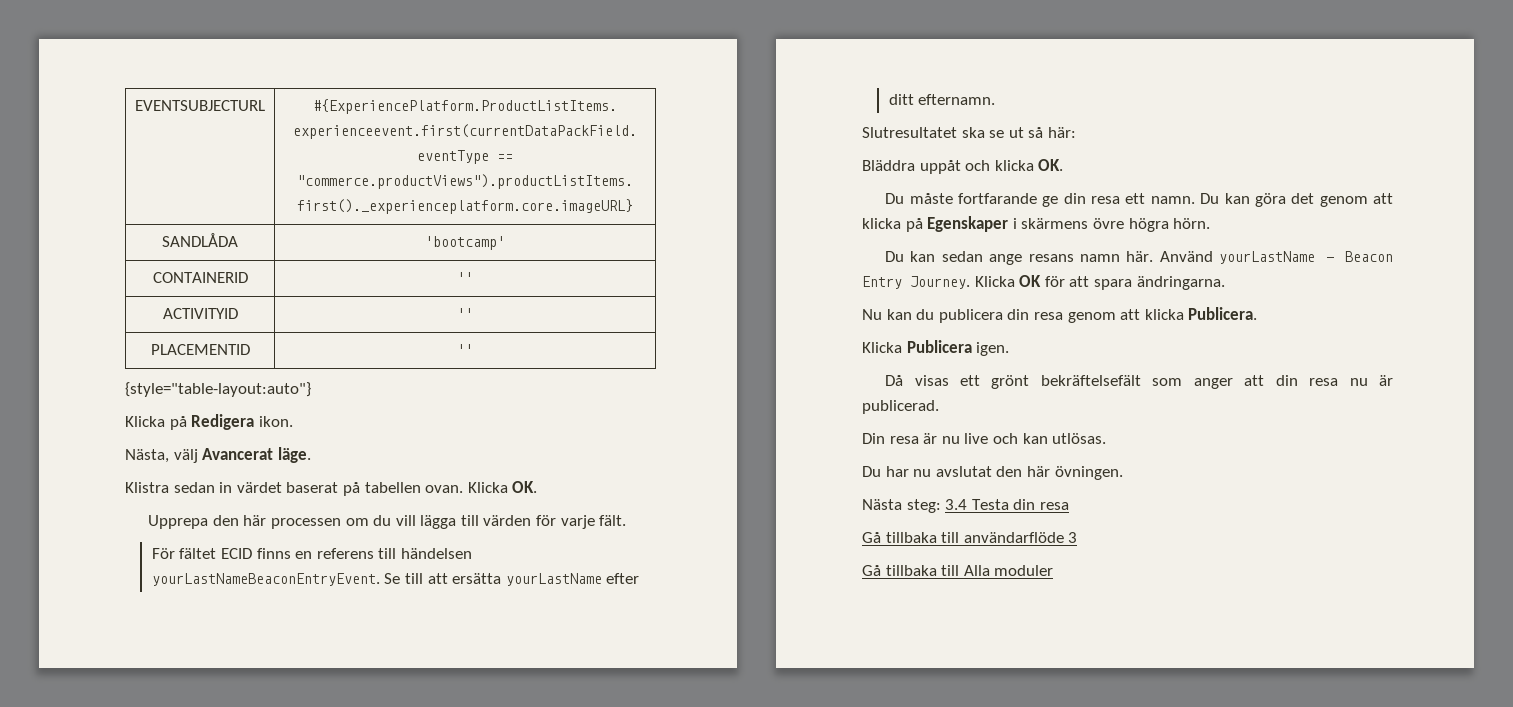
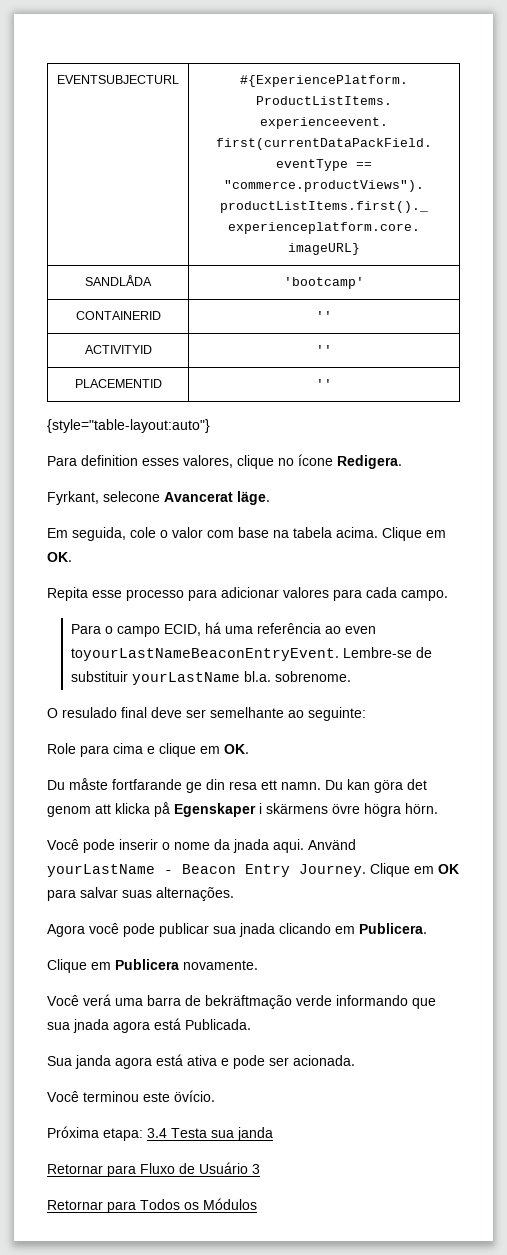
[125,414,293,430] [125,447,311,463] [125,481,538,496] [148,515,627,529] [151,548,472,559] [151,573,640,586] [888,94,996,105] [862,127,1076,138] [862,160,1034,174] Klicka på Redigera ikon. // Nästa, välj Avancerat läge. // Klistra sedan in värdet baserat på tabellen ovan. Klicka OK. // Upprepa den här processen om du vill lägga till värden för varje fält. // För fältet ECID finns en referens till händelsen yourLastNameBeaconEntryEvent. Se till att ersätta yourLastName efter ditt efternamn. // Slutresultatet ska se ut så här: // Bläddra uppåt och klicka -> [47,454,402,469] [47,491,270,505] [47,527,446,541] [47,552,72,562] [47,587,448,601] [71,622,377,637] [71,647,433,661] [71,671,352,685] [47,707,366,721] [47,743,220,757] Para definition esses valores, clique no ícone Redigera. // Fyrkant, selecone Avancerat läge. // Em seguida, cole o valor com base na tabela acima. Clique em OK. // Repita esse processo para adicionar valores para cada campo. // Para o campo ECID, há uma referência ao even toyourLastNameBeaconEntryEvent. Lembre-se de substituir yourLastName bl.a. sobrenome. // O resulado final deve ser semelhante ao seguinte: // Role para cima e clique em
[885,251,1154,265] Du kan sedan ange resans namn här. -> [47,839,304,853] Você pode inserir o nome da jnada aqui.
[974,275,1225,290] [862,307,1258,323] [862,340,1010,356] [885,375,1394,389] [862,400,939,414] [862,433,1107,444] [862,466,1123,480] [862,499,1069,513] [862,532,1078,543] [862,565,1054,576] Klicka OK för att spara ändringarna. // Nu kan du publicera din resa genom att klicka Publicera. // Klicka Publicera igen. // Då visas ett grönt bekräftelsefält som anger att din resa nu är publicerad. // Din resa är nu live och kan utlösas. // Du har nu avslutat den här övningen. // Nästa steg: 3.4 Testa din resa // Gå tillbaka till användarflöde 3 // Gå tillbaka till Alla moduler -> [370,863,459,877] [47,887,234,901] [47,923,427,937] [47,959,258,973] [47,994,436,1009] [47,1018,251,1033] [47,1054,355,1069] [47,1090,215,1102] [47,1126,273,1141] [47,1162,260,1177] [47,1198,257,1213] Clique em OK para salvar suas alternações. // Agora você pode publicar sua jnada clicando em Publicera. // Clique em Publicera novamente. // Você verá uma barra de bekräftmação verde informando que sua jnada agora está Publicada. // Sua janda agora está ativa e pode ser acionada. // Você terminou este övício. // Próxima etapa: 3.4 Testa sua janda // Retornar para Fluxo de Usuário 3 // Retornar para Todos os Módulos

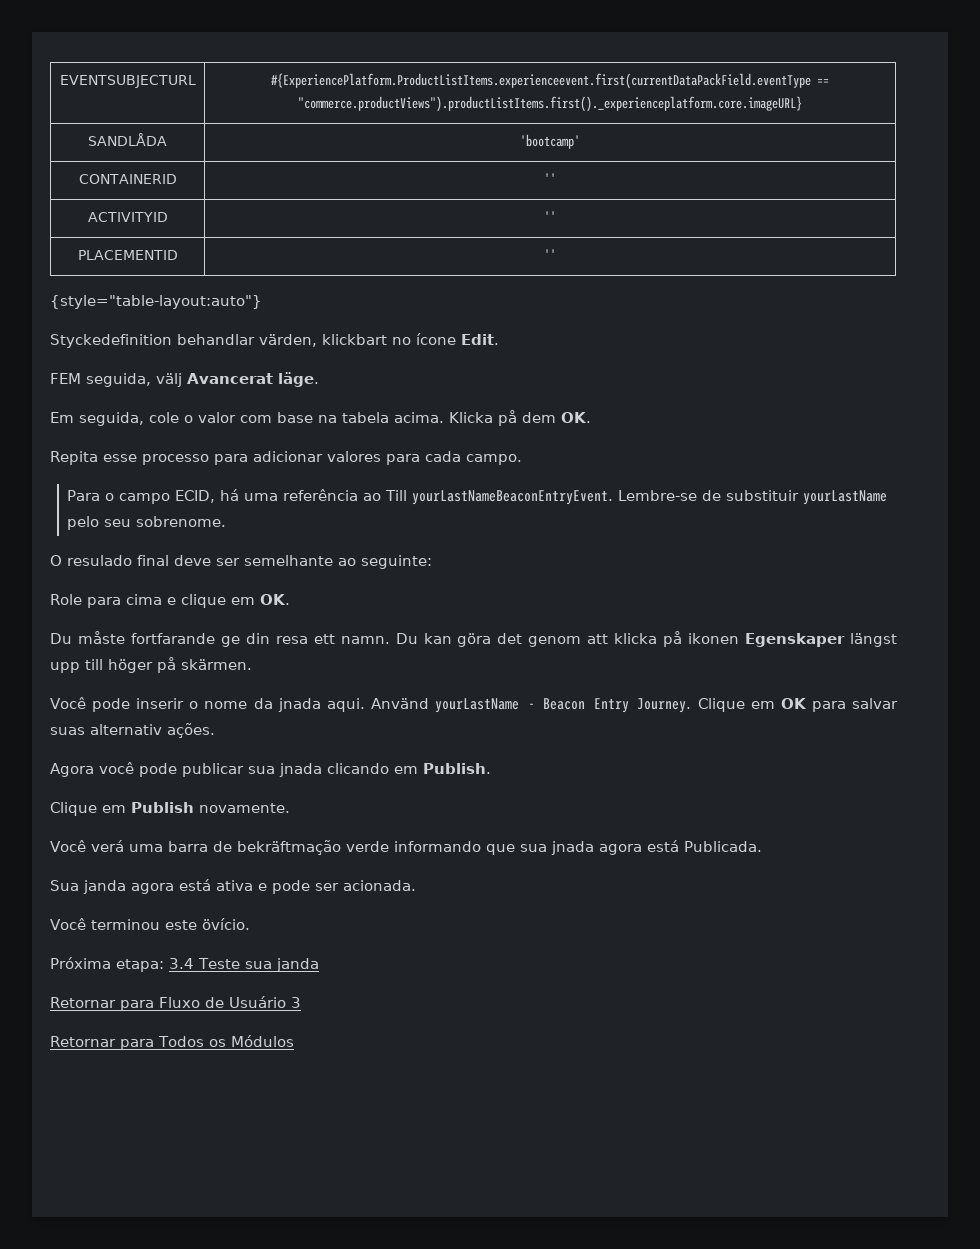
[47,454,402,469] [47,491,160,505] Para definition esses valores, clique no ícone Redigera. // Fyrkant, selecone -> [50,333,499,348] [50,373,182,387] Styckedefinition behandlar värden, klickbart no ícone Edit. // FEM seguida, välj
[382,527,446,541] Clique em -> [449,410,556,426] Klicka på dem
[345,626,377,634] [71,648,340,661] even toyourLastNameBeaconEntryEvent. -> [385,490,614,505] Till yourLastNameBeaconEntryEvent.
[244,671,272,682] bl.a. -> [67,516,132,530] pelo seu
[174,803,438,817] Egenskaper i skärmens övre högra hörn. -> [688,633,898,647] [50,657,252,673] ikonen Egenskaper längst upp till höger på skärmen.
[156,887,234,901] alternações. -> [90,723,215,738] alternativ ações.
[359,923,427,934] [47,959,179,973] Publicera. // Clique em Publicera -> [423,763,491,774] [50,802,194,816] Publish. // Clique em Publish
[171,1128,207,1138] Testa -> [198,958,240,969] Teste

